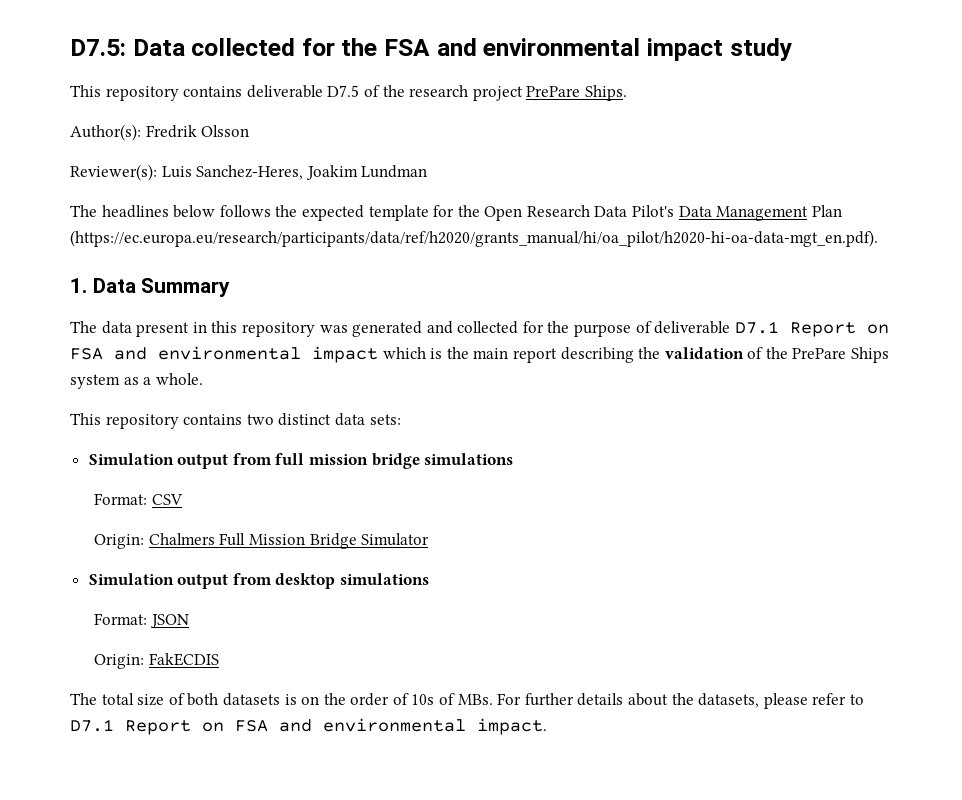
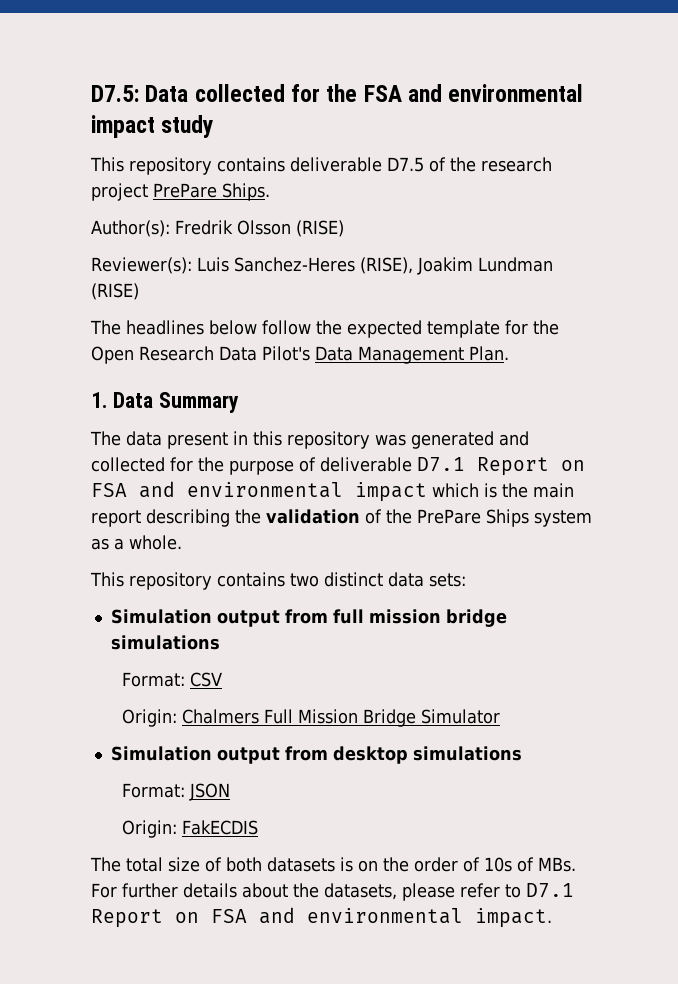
(250, 131) none -> [295,220,344,237] (RISE)
[196,165,304,180] Sanchez-Heres, -> [233,257,413,274] Sanchez-Heres (RISE),
(428, 171) none -> [91,283,139,300] (RISE)
[219,205,271,217] follows -> [262,320,311,335] follow
[811,205,842,217] [70,230,878,247] Plan (https://ec.europa.eu/research/participants/data/ref/h2020/grants_manual/hi/oa_pilot/h2020-hi-oa-data-mgt_en.pdf). -> [468,346,509,361] Plan.

